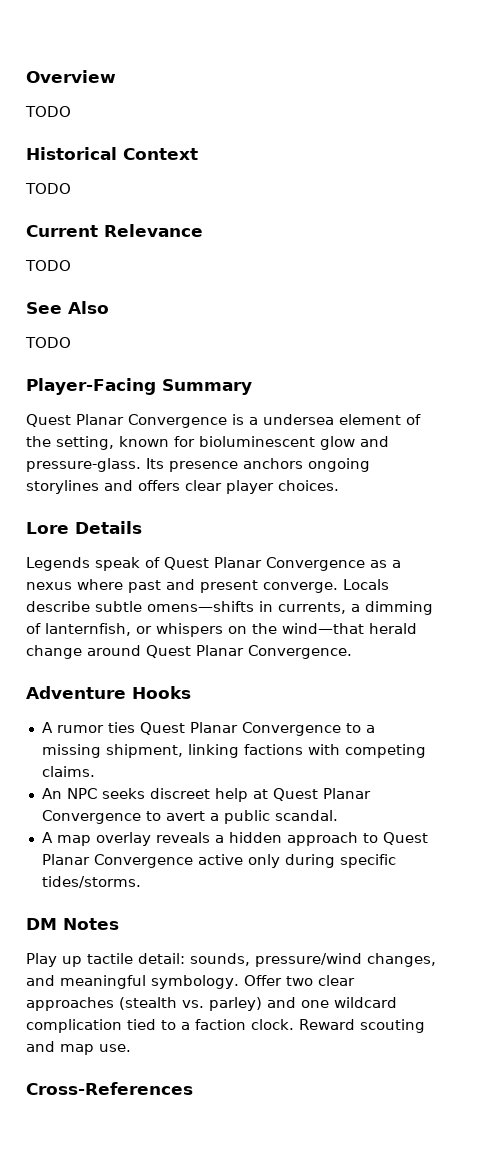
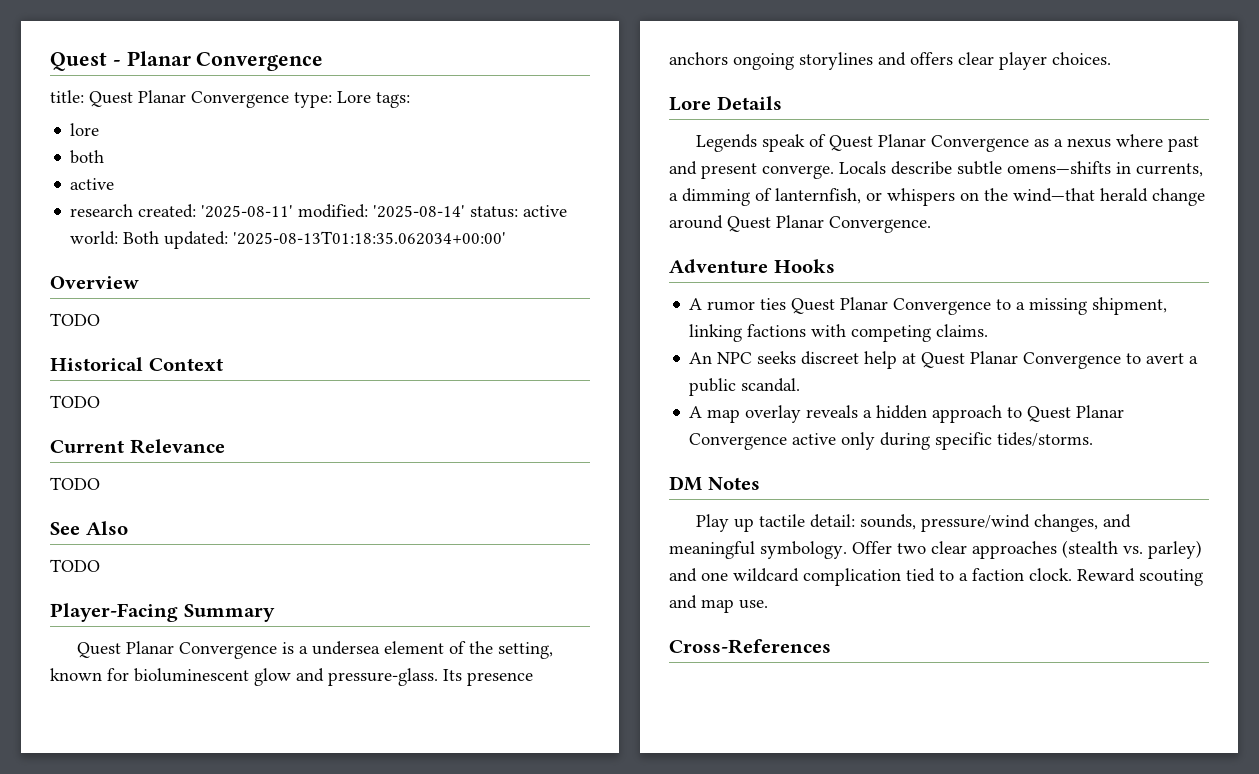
(26, 76) none -> [50,51,324,71] [50,90,410,108] [70,123,100,136] [70,150,105,164] [70,178,115,190] [70,204,568,218] [70,231,507,249] Quest - Planar Convergence // title: Quest Planar Convergence type: Lore tags: // lore // both // active // research created: '2025-08-11' modified: '2025-08-14' status: active world: Both updated: '2025-08-13T01:18:35.062034+00:00' //

